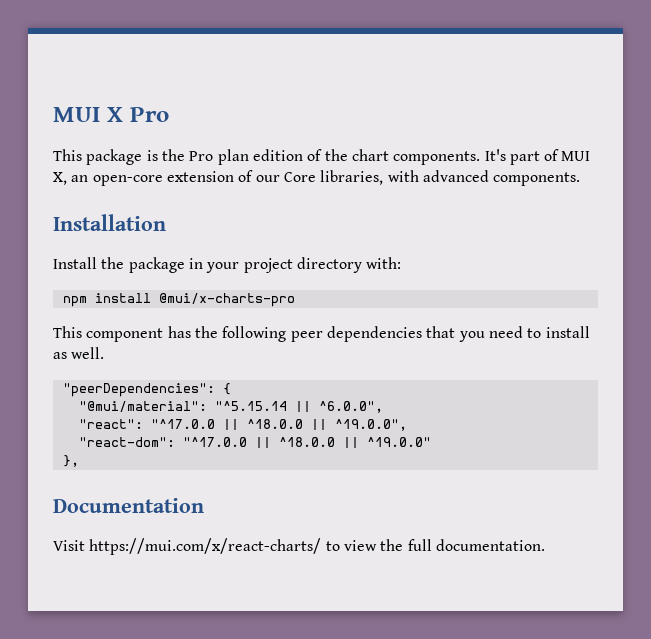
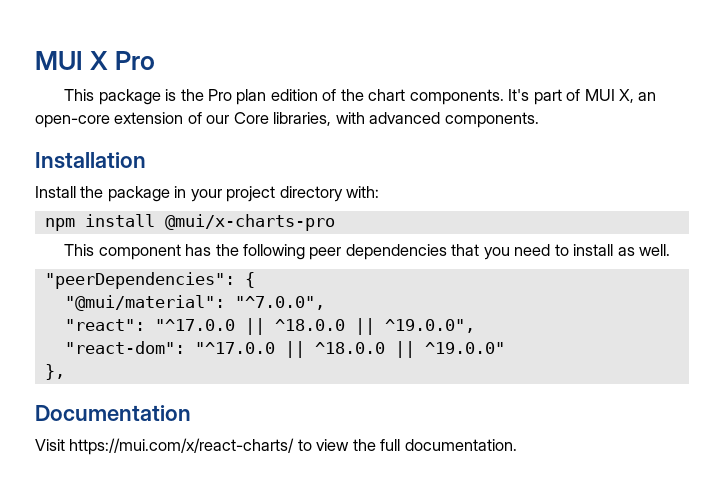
[214,401,383,413] "^5.15.14 || ^6.0.0", -> [234,296,325,310] "^7.0.0",

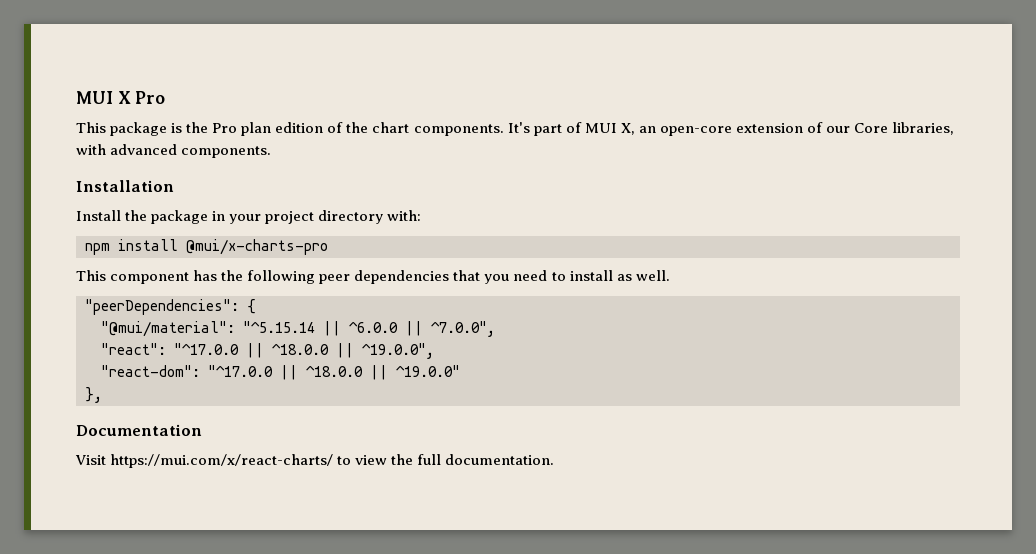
[234,296,325,310] "^7.0.0", -> [243,321,495,337] "^5.15.14 || ^6.0.0 || ^7.0.0",

